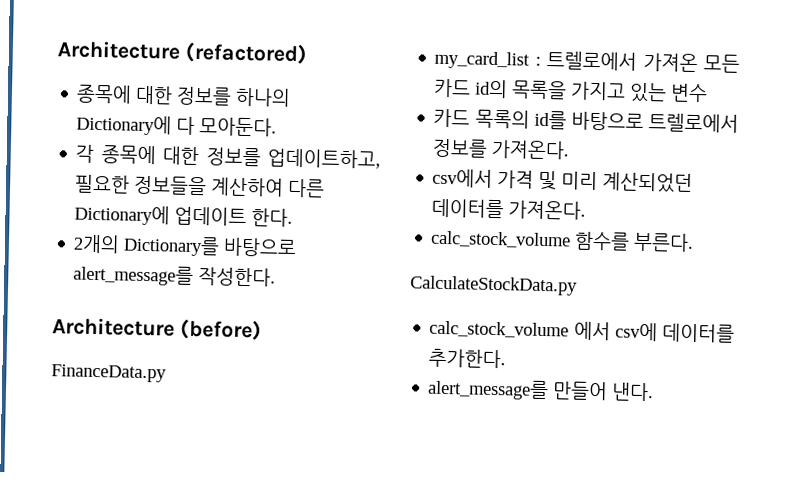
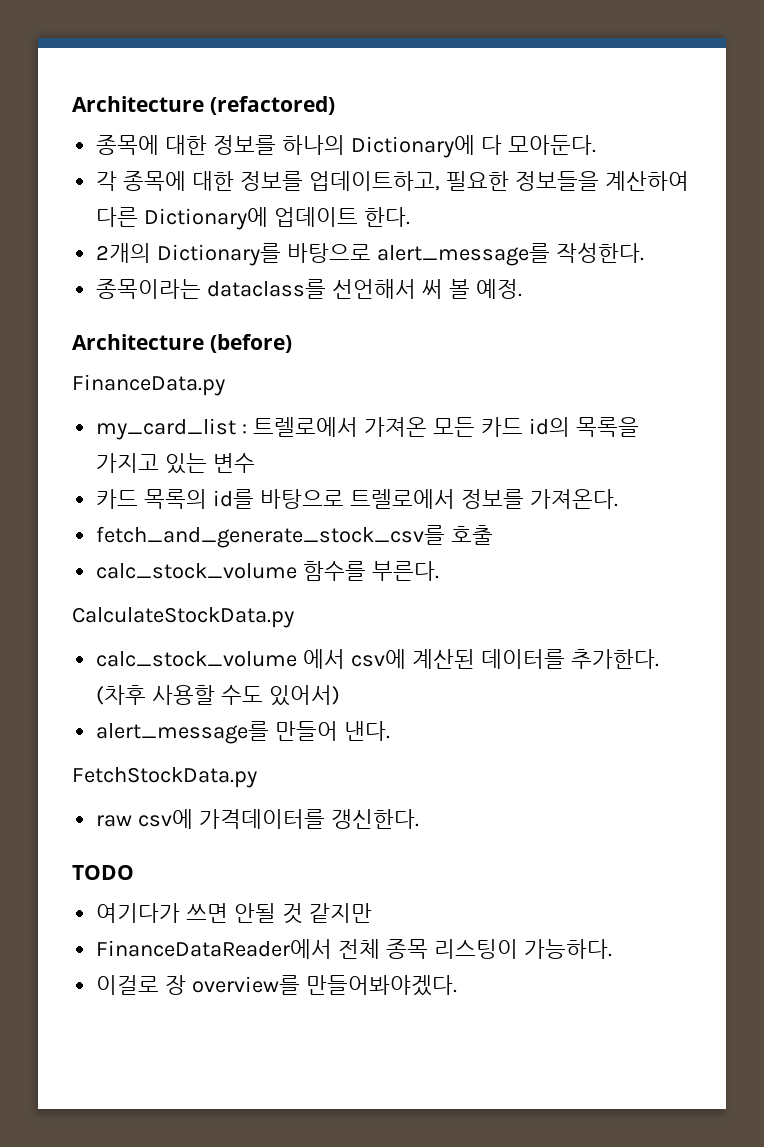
(277, 277) none -> [96,279,522,299] // 종목이라는 dataclass를 선언해서 써 볼 예정.
[432,168,694,193] [431,198,587,220] csv에서 가격 및 미리 계산되었던 데이터를 가져온다. -> [96,525,494,548] fetch_and_generate_stock_csv를 호출
(658, 332) none -> [412,649,476,669] 계산된
(507, 358) none -> [96,685,341,706] (차후 사용할 수도 있어서)
(655, 392) none -> [72,767,257,788] [96,809,420,829] [72,865,134,880] [96,903,372,924] [96,939,612,959] [96,975,458,996] // FetchStockData.py // raw csv에 가격데이터를 갱신한다. // TODO // 여기다가 쓰면 안될 것 같지만 // FinanceDataReader에서 전체 종목 리스팅이 가능하다. // 이걸로 장 overview를 만들어봐야겠다.

